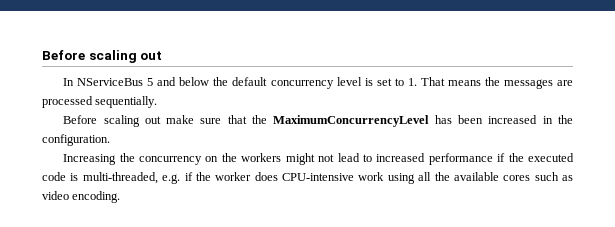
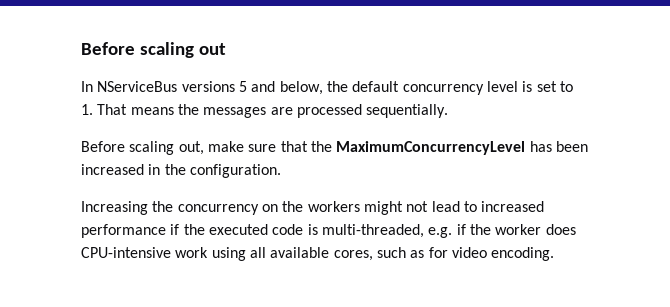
(144, 82) none -> [181,81,235,92] versions
[179,77,210,86] below -> [279,81,323,95] below,
[144,116,161,124] out -> [178,141,204,155] out,
[434,172,531,181] the available cores -> [270,247,373,261] available cores,
(573, 178) none -> [428,247,448,258] for

